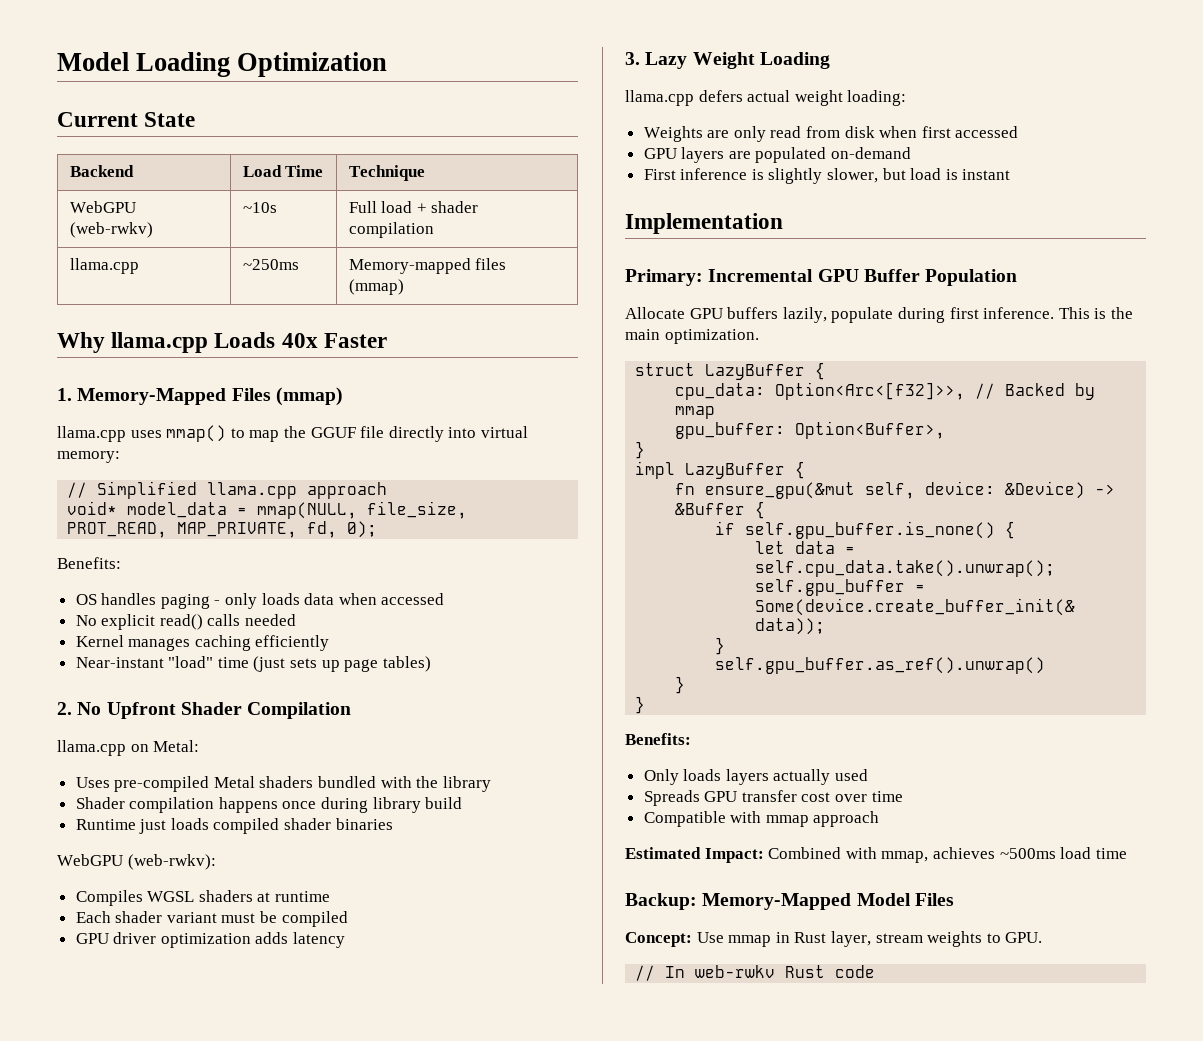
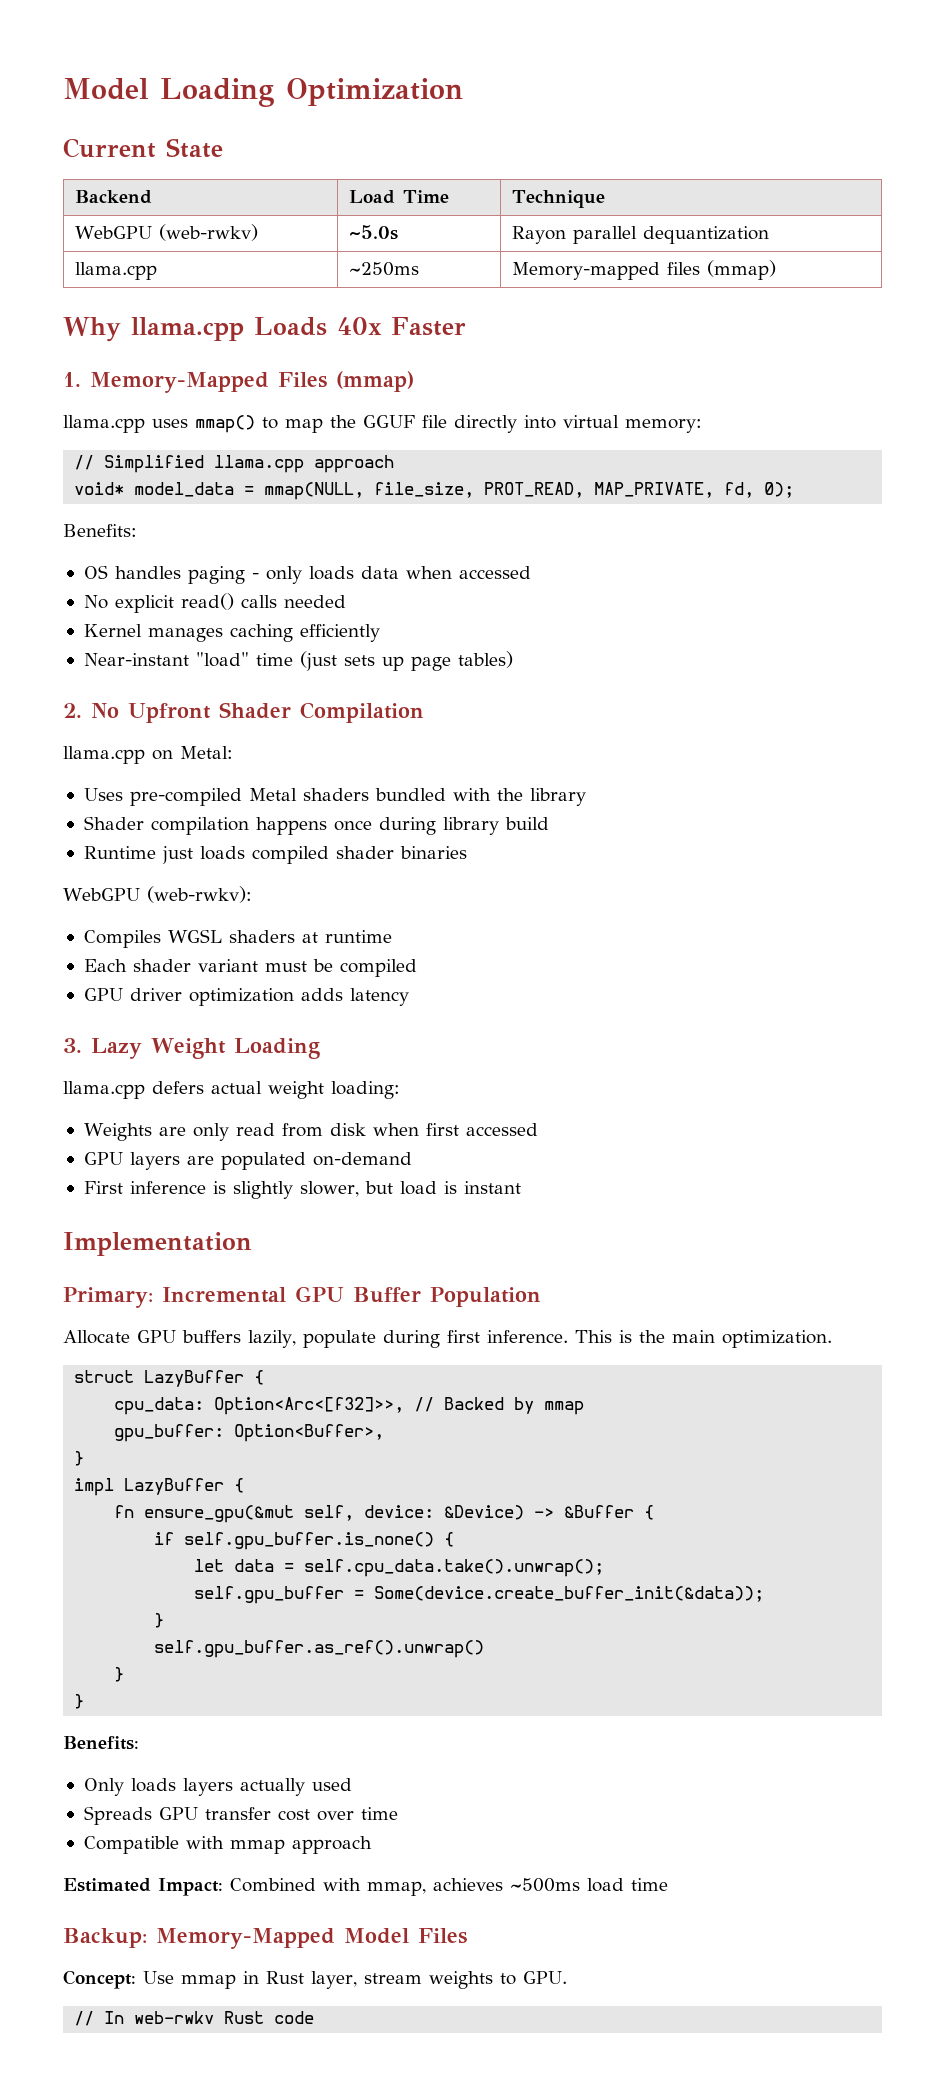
[242,202,277,213] [348,201,479,213] [348,222,434,238] ~10s | Full load + shader compilation -> [348,225,398,240] [511,226,769,244] ~5.0s | Rayon parallel dequantization

